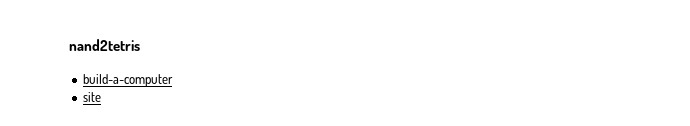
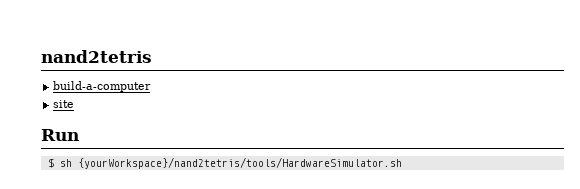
(102, 97) none -> [41,129,79,141] [47,157,402,169] // Run // $ sh {yourWorkspace}/nand2tetris/tools/HardwareSimulator.sh

